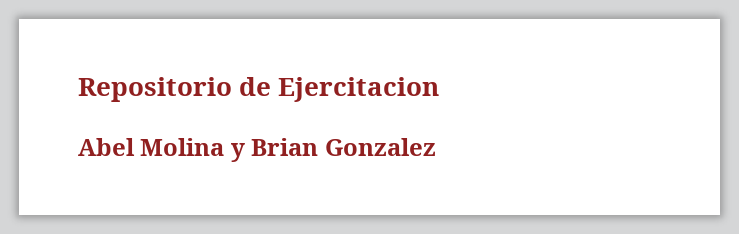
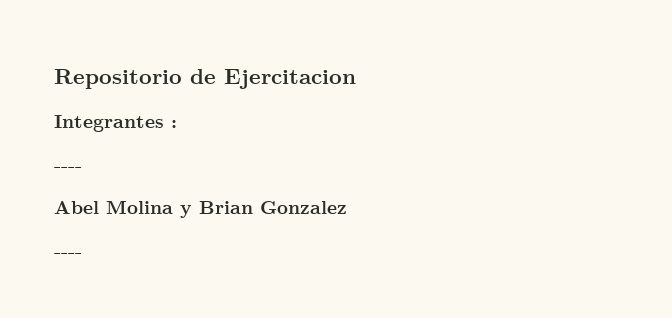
(440, 89) none -> [54,115,177,132] [54,167,82,171] // Integrantes : // ----
(436, 147) none -> [54,253,82,257] // ----

